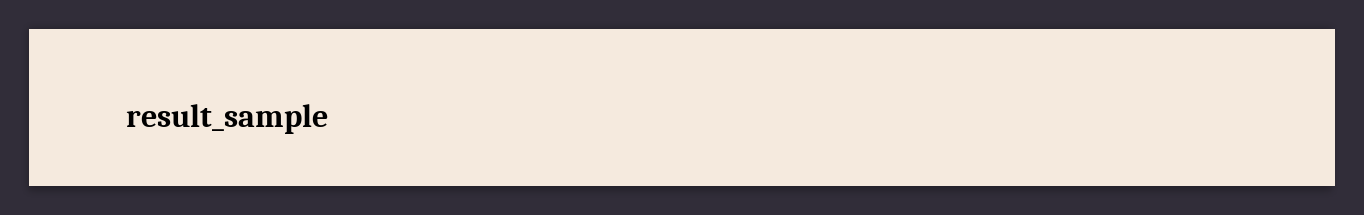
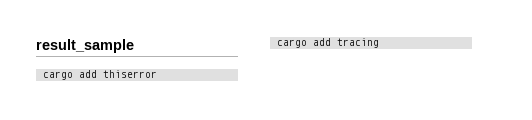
(328, 119) none -> [42,70,157,80] [276,38,379,48] // cargo add thiserror // cargo add tracing

